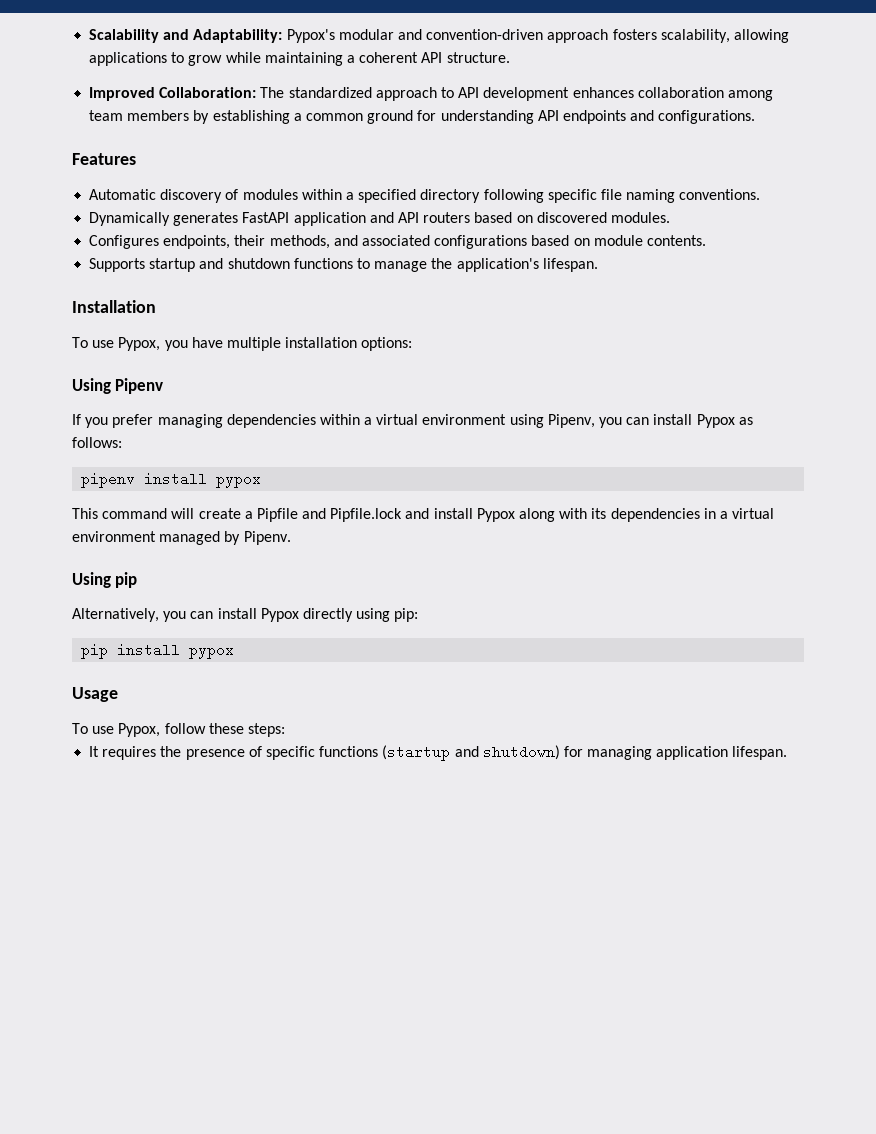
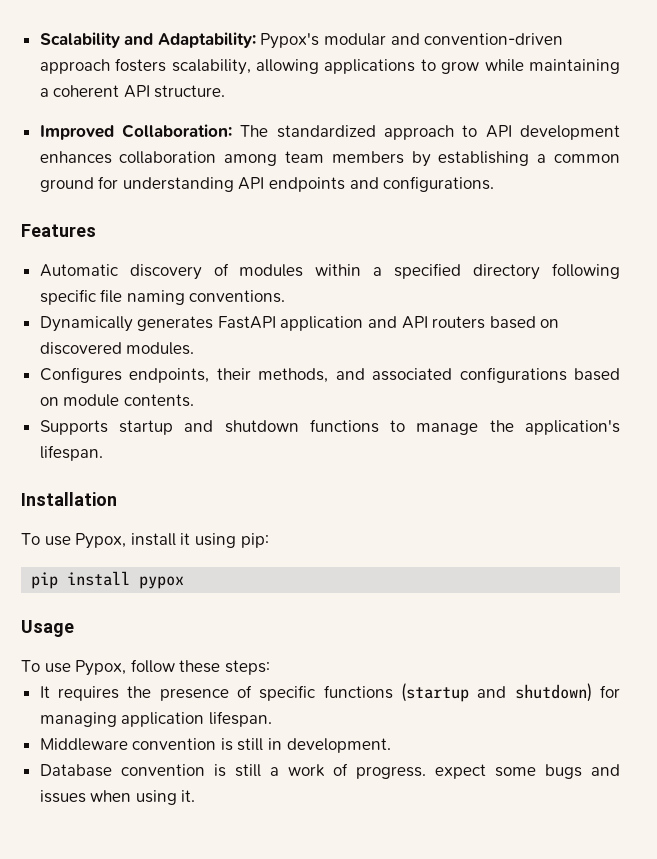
[164,337,413,351] [72,378,164,394] [72,414,753,428] [72,437,122,448] [81,472,262,488] [72,508,775,522] [72,531,291,545] [72,572,138,588] [72,608,353,622] you have multiple installation options: // Using Pipenv // If you prefer managing dependencies within a virtual environment using Pipenv, you can install Pypox as follows: // pipenv install pypox // This command will create a Pipfile and Pipfile.lock and install Pypox along with its dependencies in a virtual environment managed by Pipenv. // Using pip // Alternatively, you can install Pypox directly -> [130,533,191,546] install it
(788, 753) none -> [39,738,391,753] [39,763,620,779] [39,790,196,805] // Middleware convention is still in development. // Database convention is still a work of progress. expect some bugs and issues when using it.

